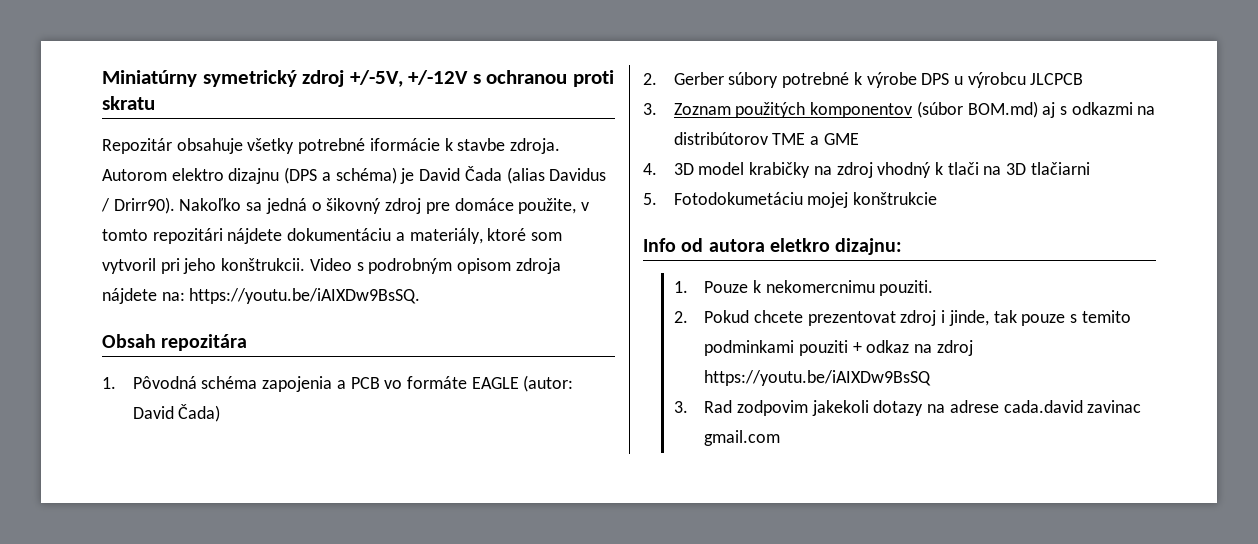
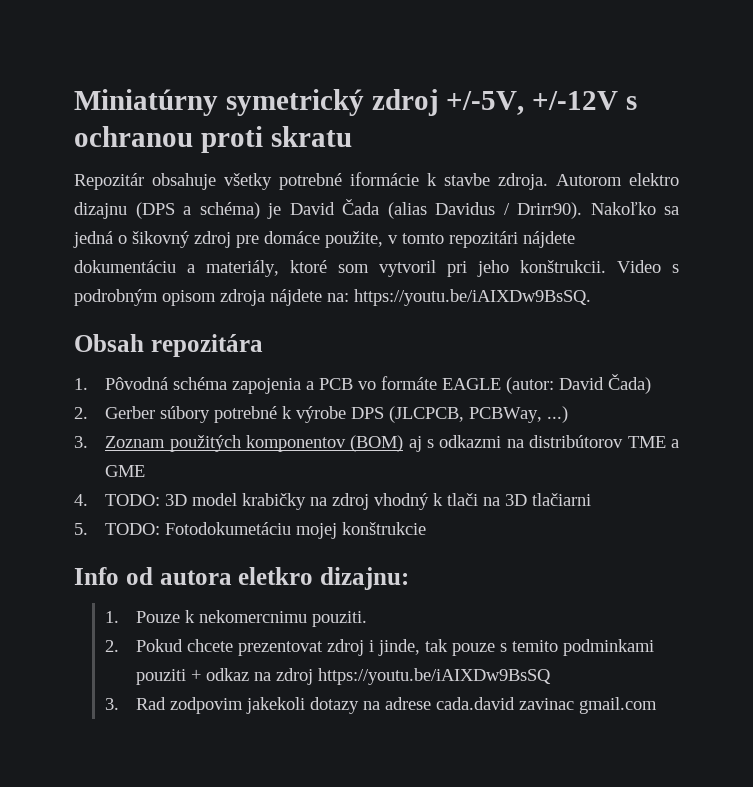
[953,72,1084,88] u výrobcu JLCPCB -> [389,406,569,423] (JLCPCB, PCBWay, ...)
[916,101,1038,118] (súbor BOM.md) -> [350,435,404,452] (BOM)
(657, 169) none -> [105,494,161,506] TODO:
(657, 199) none -> [105,523,161,535] TODO:

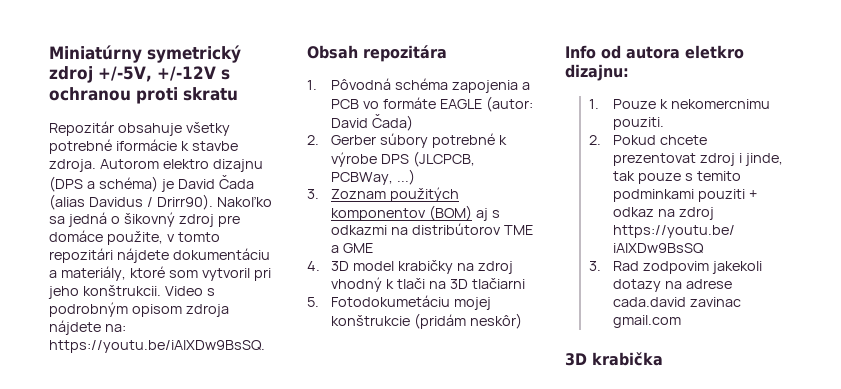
[105,494,161,506] TODO: -> (320, 266) none
[105,523,161,535] TODO: -> (319, 302) none
(427, 528) none -> [413,313,522,329] (pridám neskôr)
(658, 705) none -> [565,352,663,366] // 3D krabička

